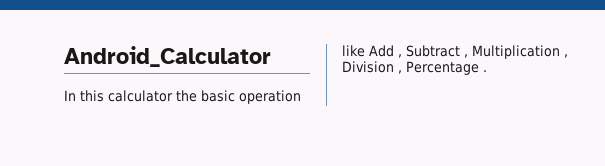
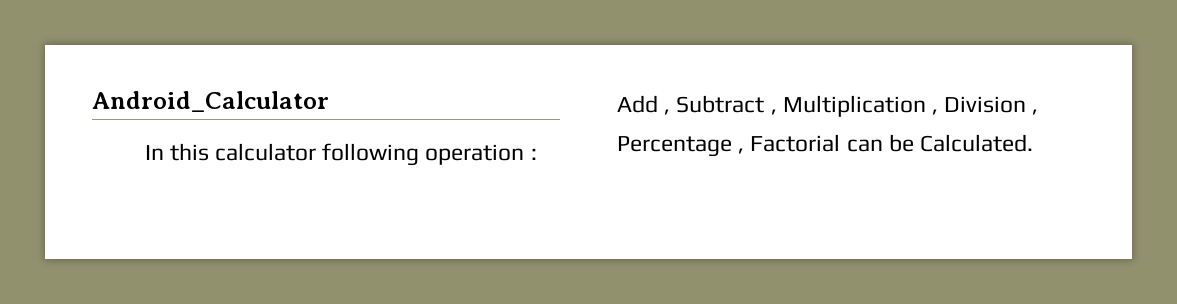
[176,90,301,104] [342,45,365,57] the basic operation like -> [322,143,537,166] following operation :
[483,70,487,72] . -> [738,134,1034,154] , Factorial can be Calculated.

